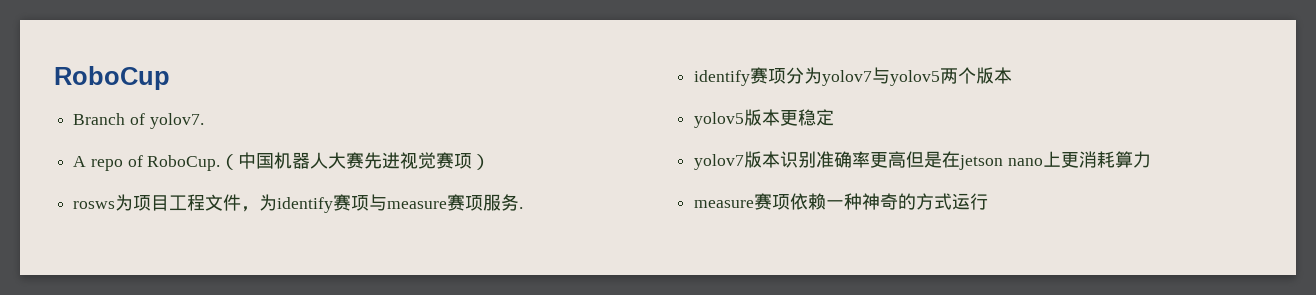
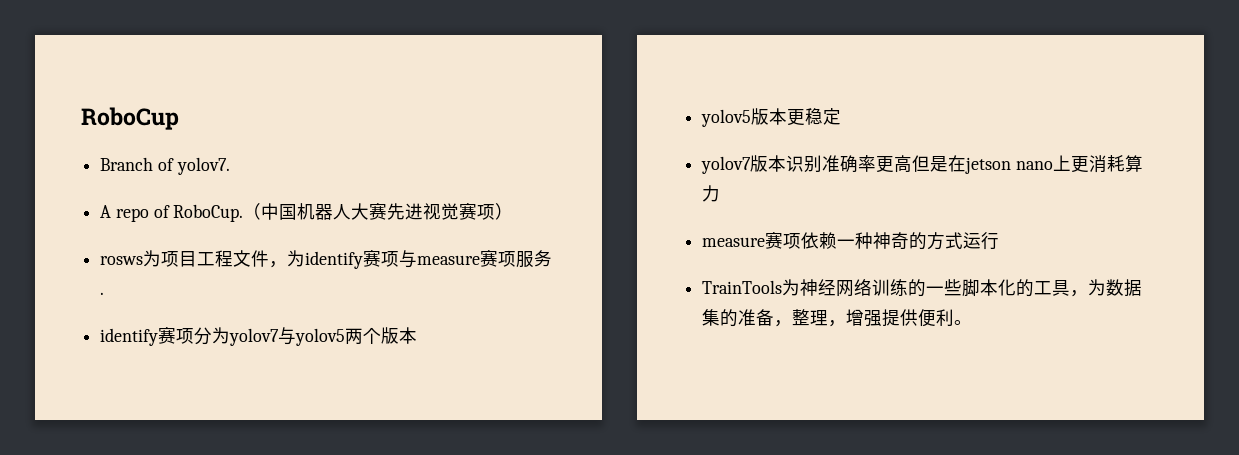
(989, 201) none -> [702,279,1143,297] [702,309,973,327] // TrainTools为神经网络训练的一些脚本化的工具，为数据集的准备，整理，增强提供便利。

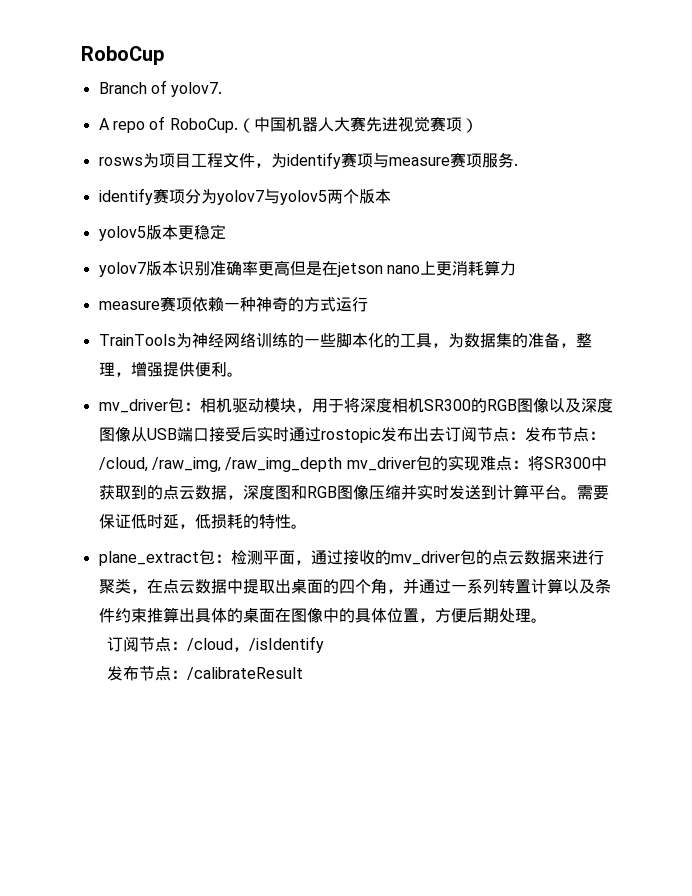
(973, 322) none -> [98,397,613,413] [98,426,605,443] [98,455,607,472] [98,484,609,500] [98,514,307,529] [98,549,604,566] [98,578,611,594] [98,607,547,623] [106,636,324,653] [106,665,303,681] // mv_driver包：相机驱动模块，用于将深度相机SR300的RGB图像以及深度图像从USB端口接受后实时通过rostopic发布出去订阅节点：发布节点：/cloud, /raw_img, /raw_img_depth mv_driver包的实现难点：将SR300中获取到的点云数据，深度图和RGB图像压缩并实时发送到计算平台。需要保证低时延，低损耗的特性。 // plane_extract包：检测平面，通过接收的mv_driver包的点云数据来进行聚类，在点云数据中提取出桌面的四个角，并通过一系列转置计算以及条件约束推算出具体的桌面在图像中的具体位置，方便后期处理。 // 订阅节点：/cloud，/isIdentify // 发布节点：/calibrateResult

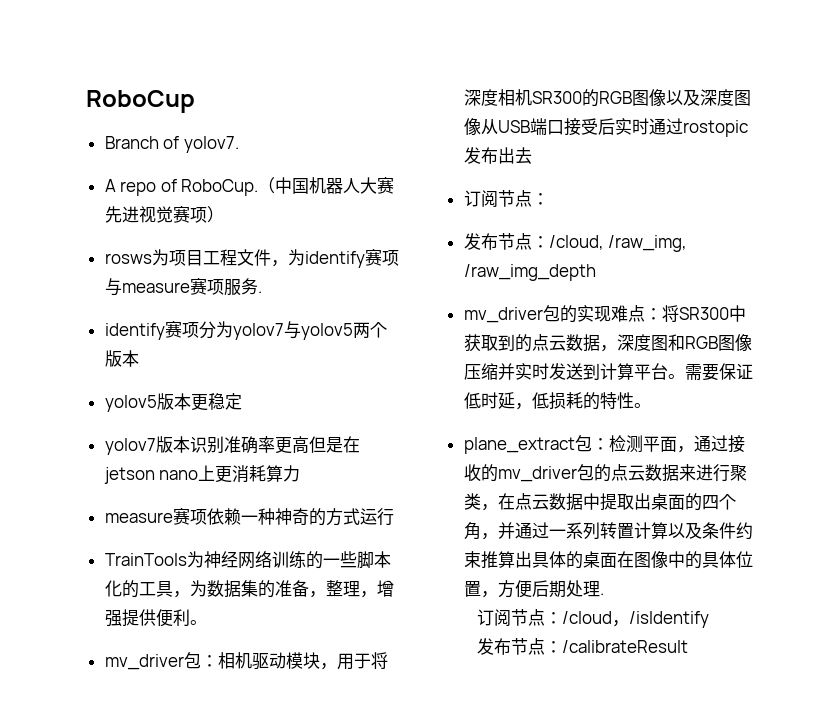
[444,426,525,442] 订阅节点： -> [463,190,549,207] // 订阅节点： //
(343, 464) none -> (596, 272) //
[530,618,547,623] 。 -> [599,593,604,595] .

